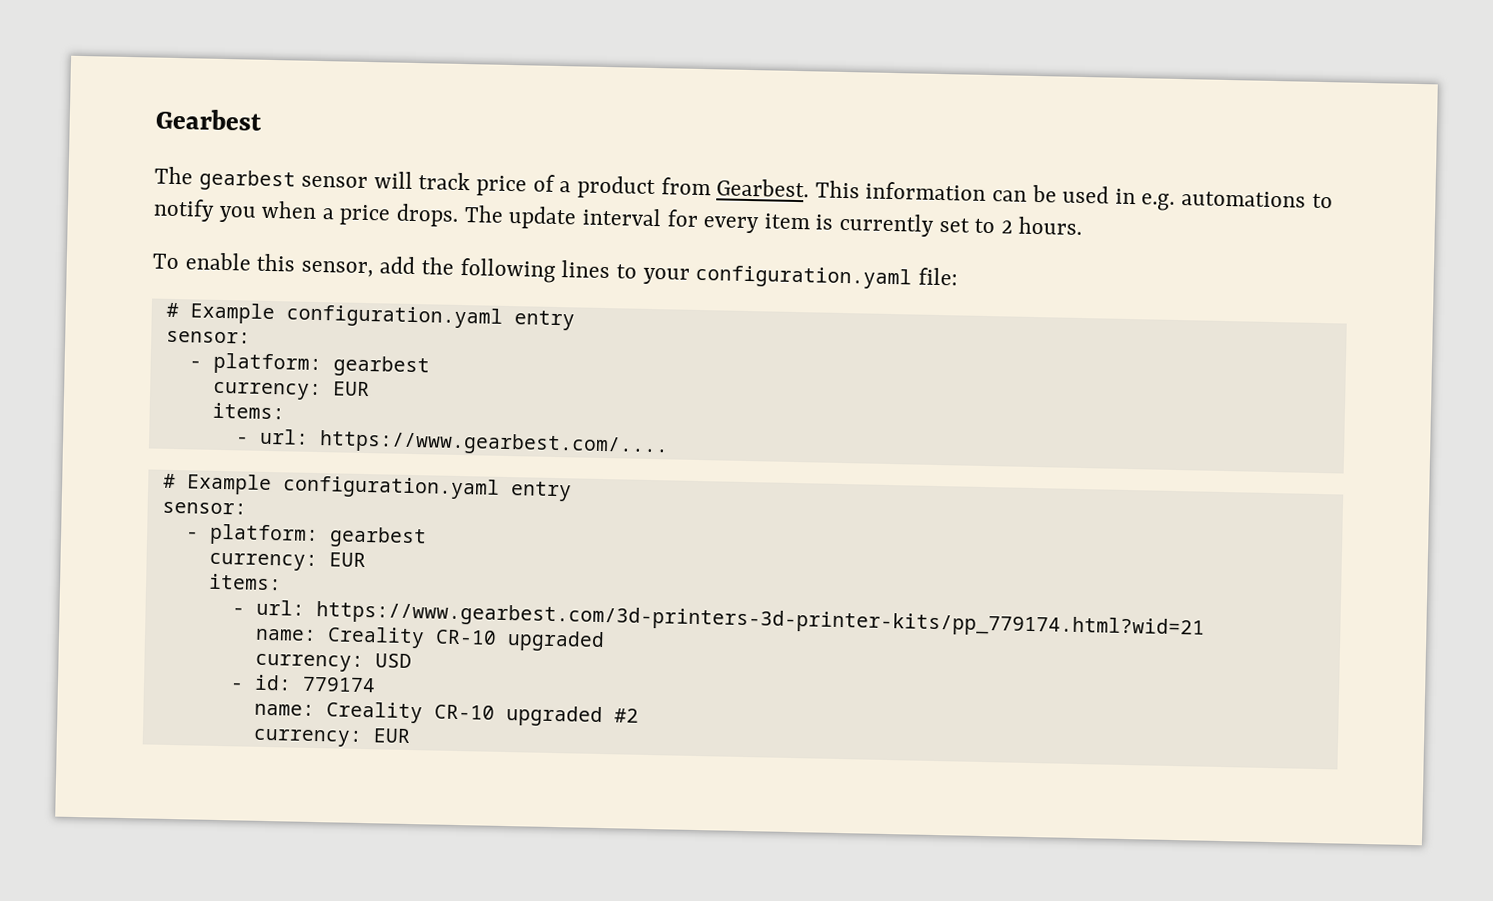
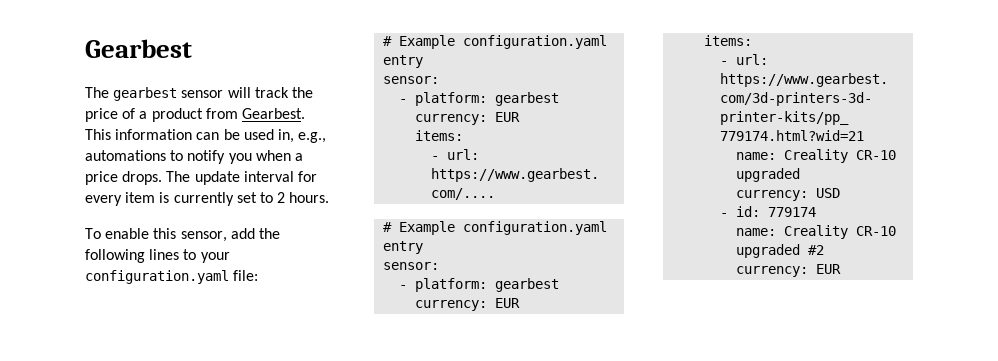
(471, 181) none -> [291,87,313,98] the
[1114,188,1176,211] in e.g. -> [277,129,327,143] in, e.g.,

